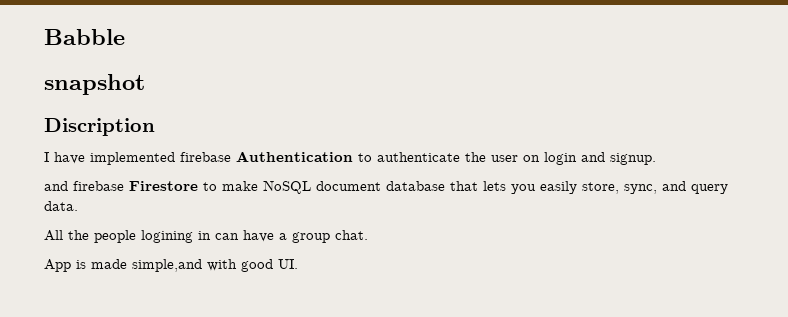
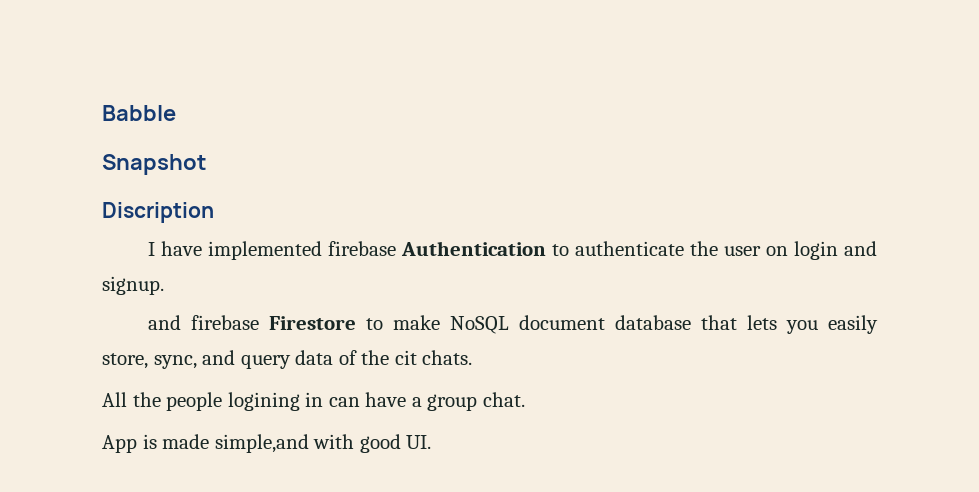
[44,74,145,95] snapshot -> [102,154,207,175] Snapshot
[44,201,78,211] data. -> [295,350,473,365] data of the cit chats.

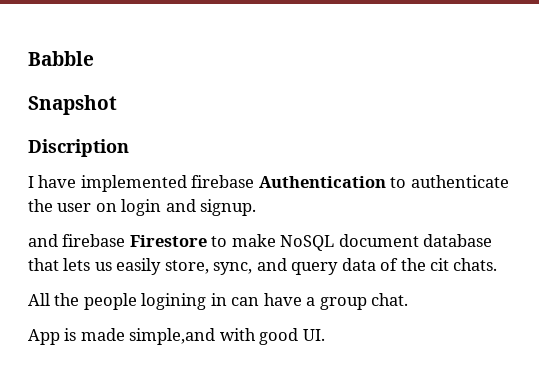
[785,320,818,334] you -> [94,262,112,271] us

